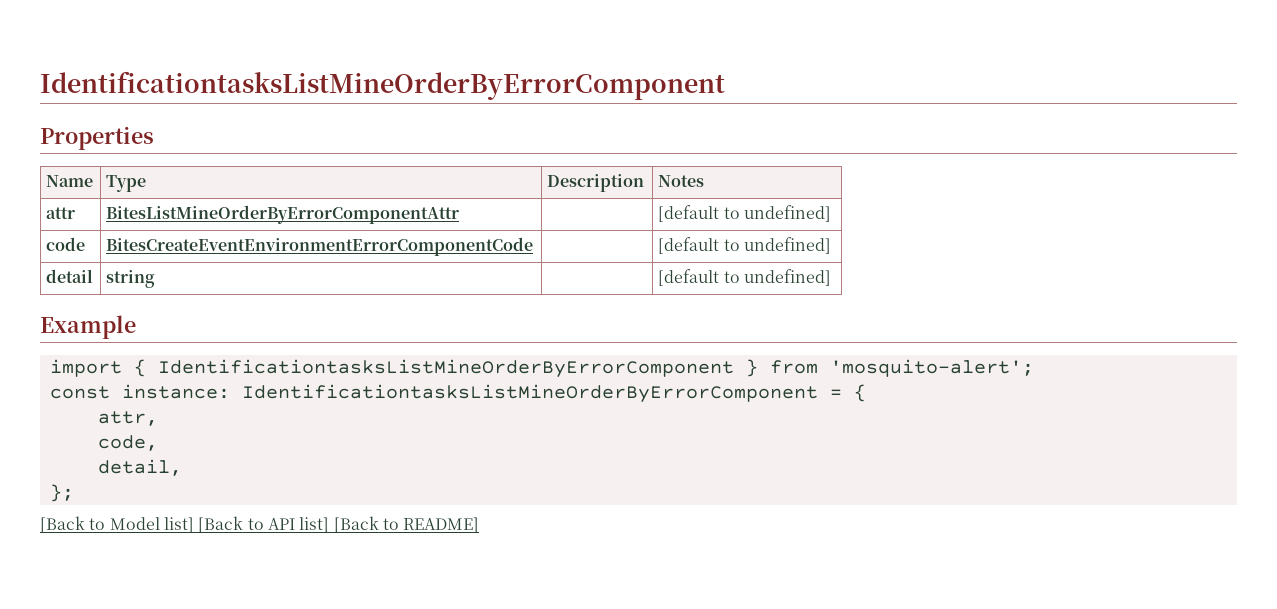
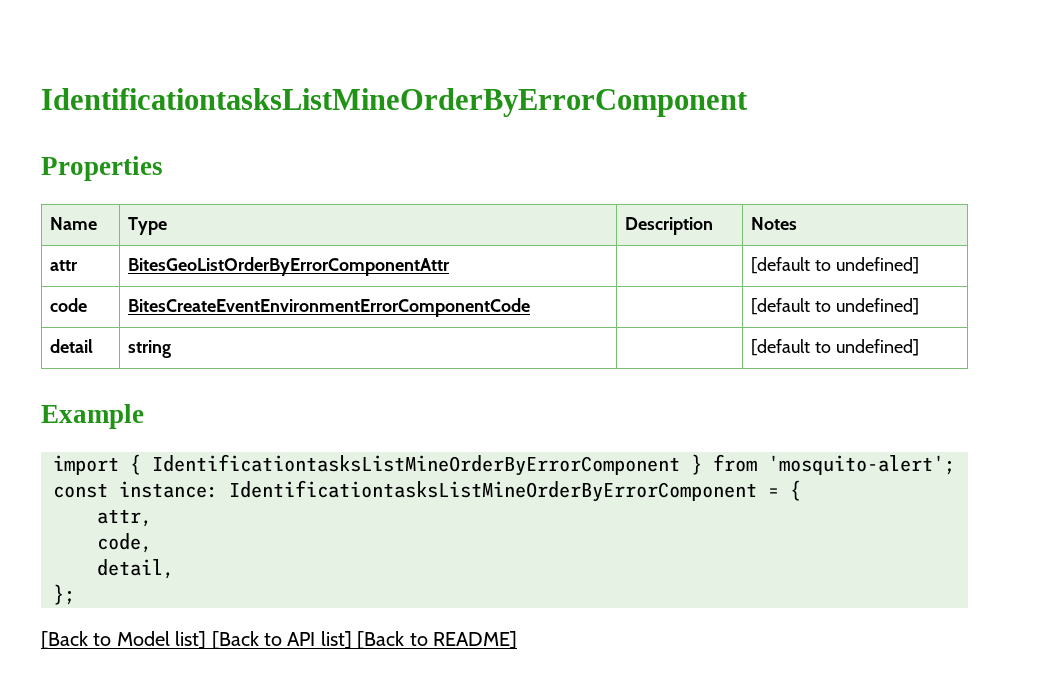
[106,205,460,224] BitesListMineOrderByErrorComponentAttr -> [128,257,451,276] BitesGeoListOrderByErrorComponentAttr

